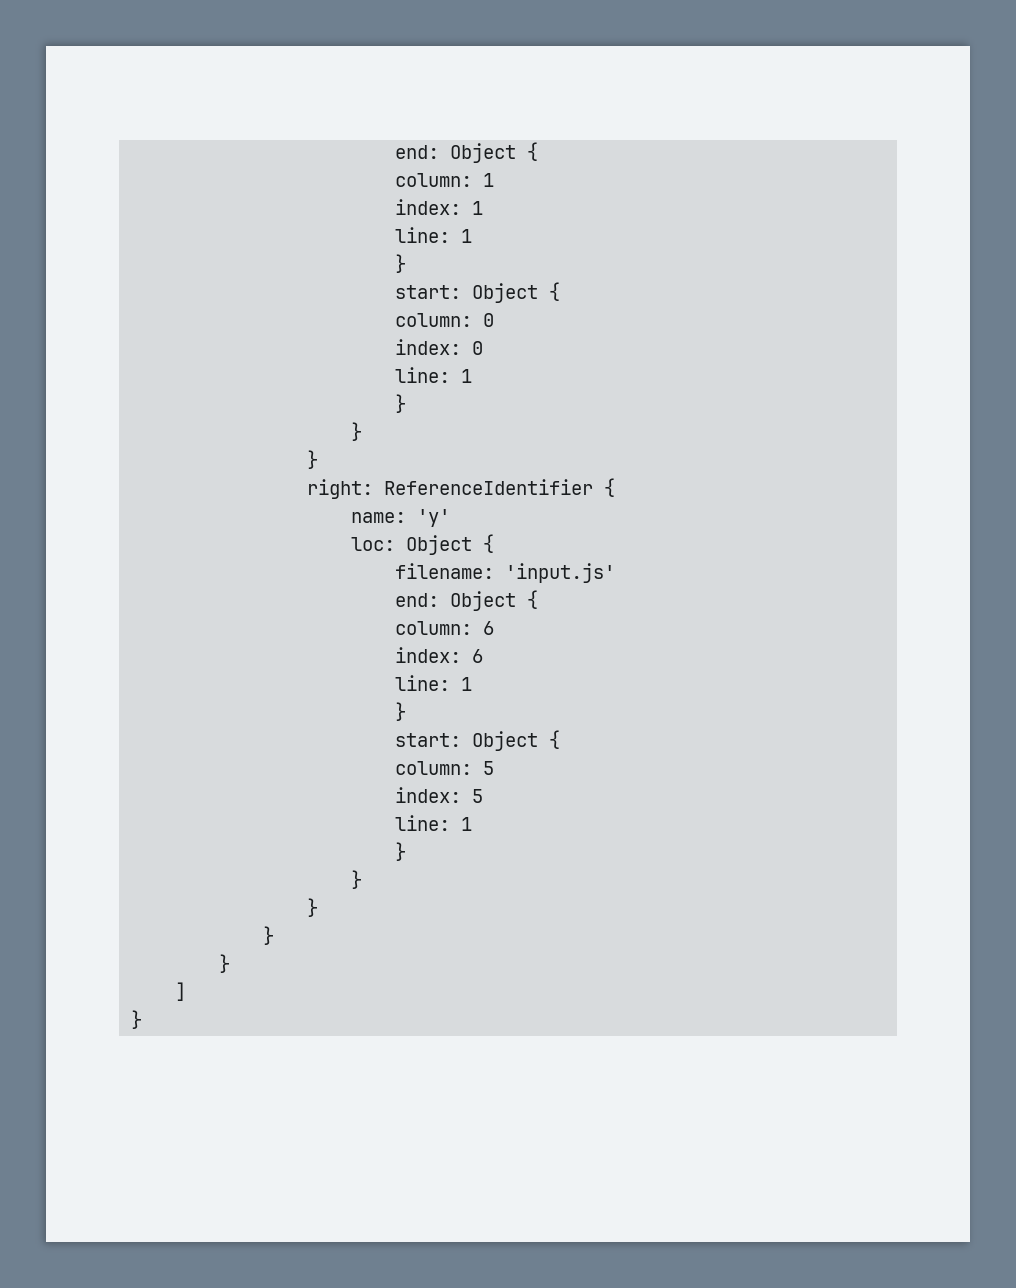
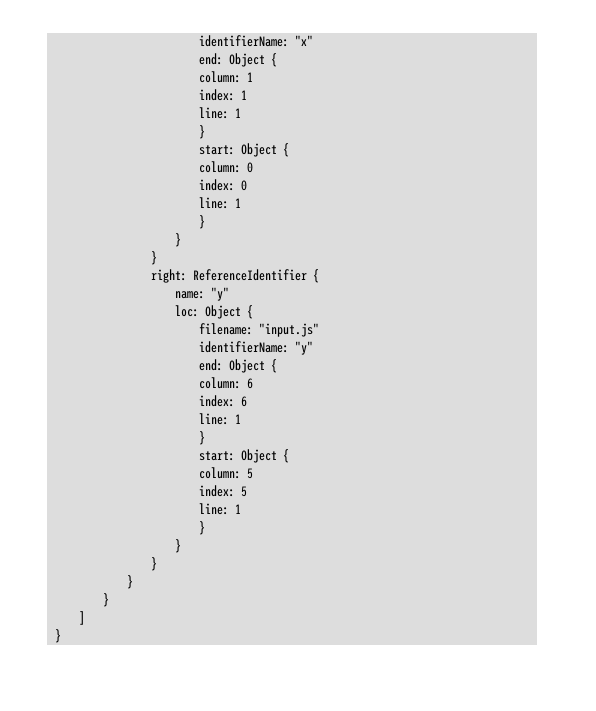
(395, 152) none -> [199,35,314,47] identifierName: "x" //
[417,509,451,527] 'y' -> [211,287,230,301] "y"
[505,563,616,583] 'input.js' -> [259,323,320,337] [199,341,314,355] "input.js" // identifierName: "y"

